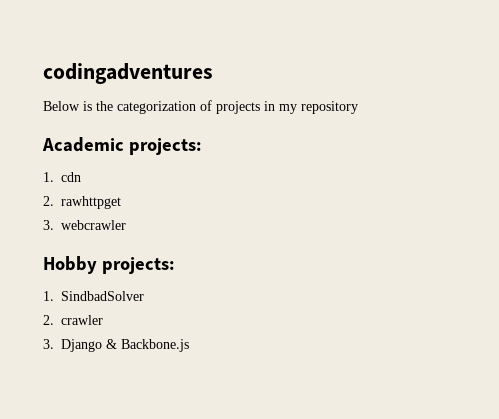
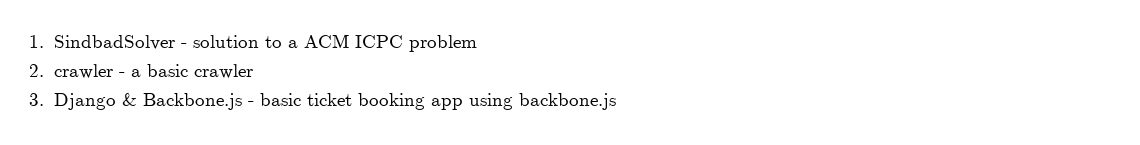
[43,63,213,84] [43,100,358,114] [42,137,202,155] [43,172,81,182] [43,196,121,209] [43,220,126,230] [43,256,175,274] [43,291,144,301] [43,315,54,325] codingadventures // Below is the categorization of projects in my repository // Academic projects: // 1. cdn // 2. rawhttpget // 3. webcrawler // Hobby projects: // 1. SindbadSolver // 2. -> [29,34,477,52] [29,64,188,79] 1. SindbadSolver - solution to a ACM ICPC problem // 2. crawler - a basic
(189, 345) none -> [247,93,616,110] - basic ticket booking app using backbone.js

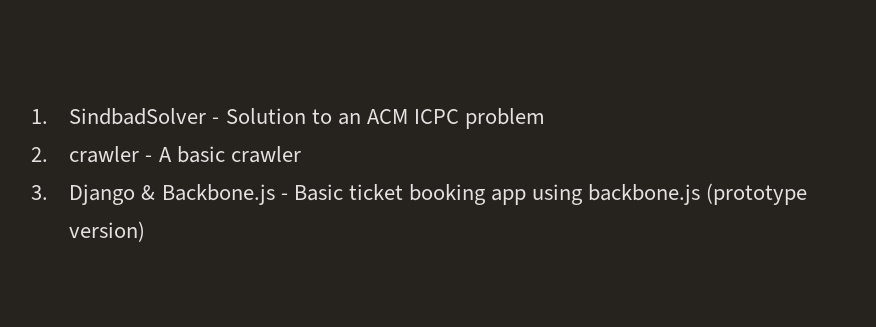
[192,35,298,48] solution to a -> [225,108,361,125] Solution to an
[130,69,141,77] a -> [158,147,172,162] A
[259,93,301,106] basic -> [293,184,343,201] Basic
(616, 101) none -> [706,183,808,205] [69,221,146,242] (prototype version)

